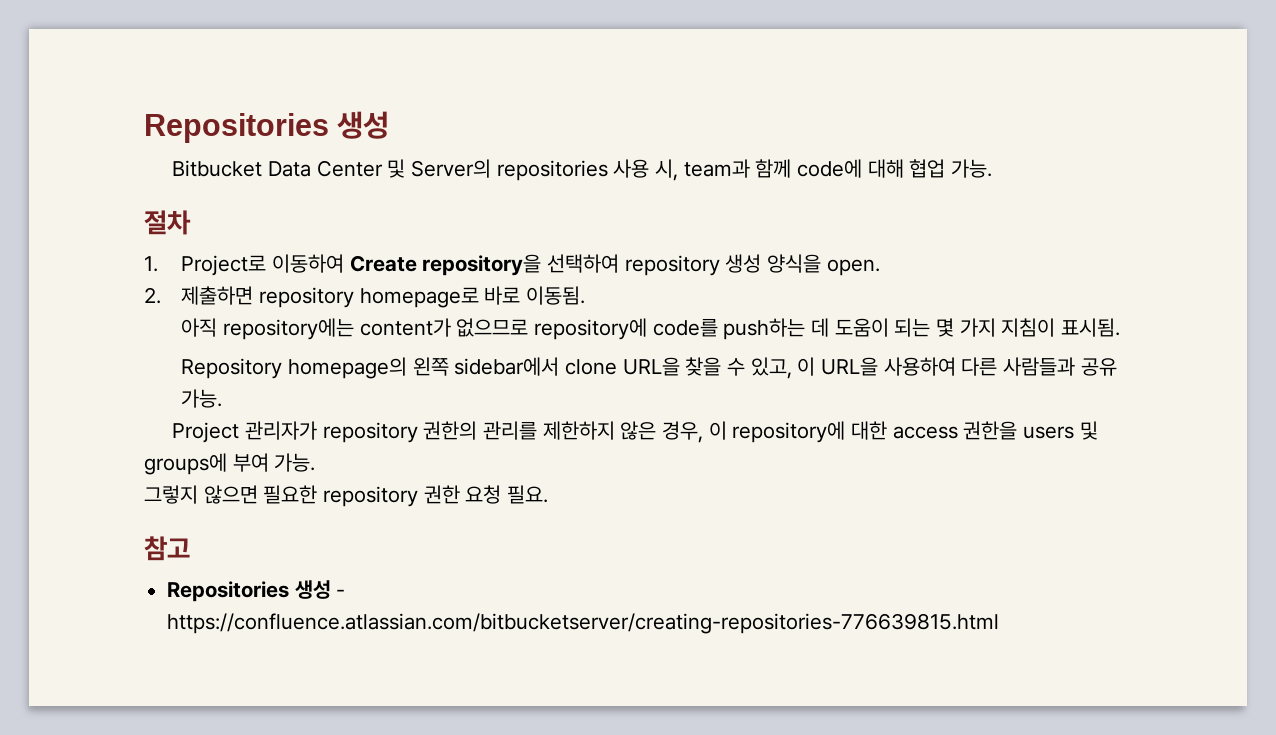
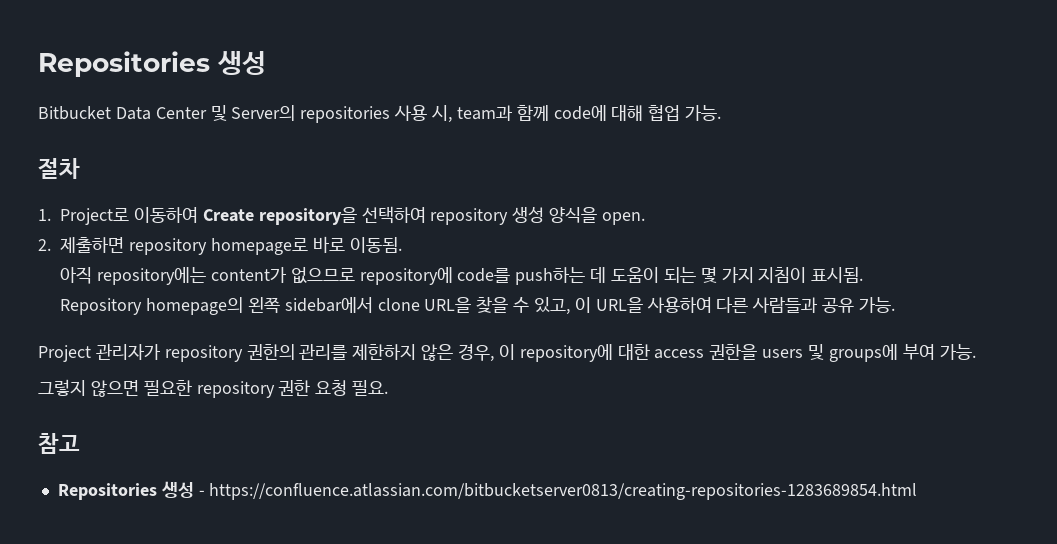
[167,613,1000,634] https://confluence.atlassian.com/bitbucketserver/creating-repositories-776639815.html -> [209,483,918,500] https://confluence.atlassian.com/bitbucketserver0813/creating-repositories-1283689854.html

